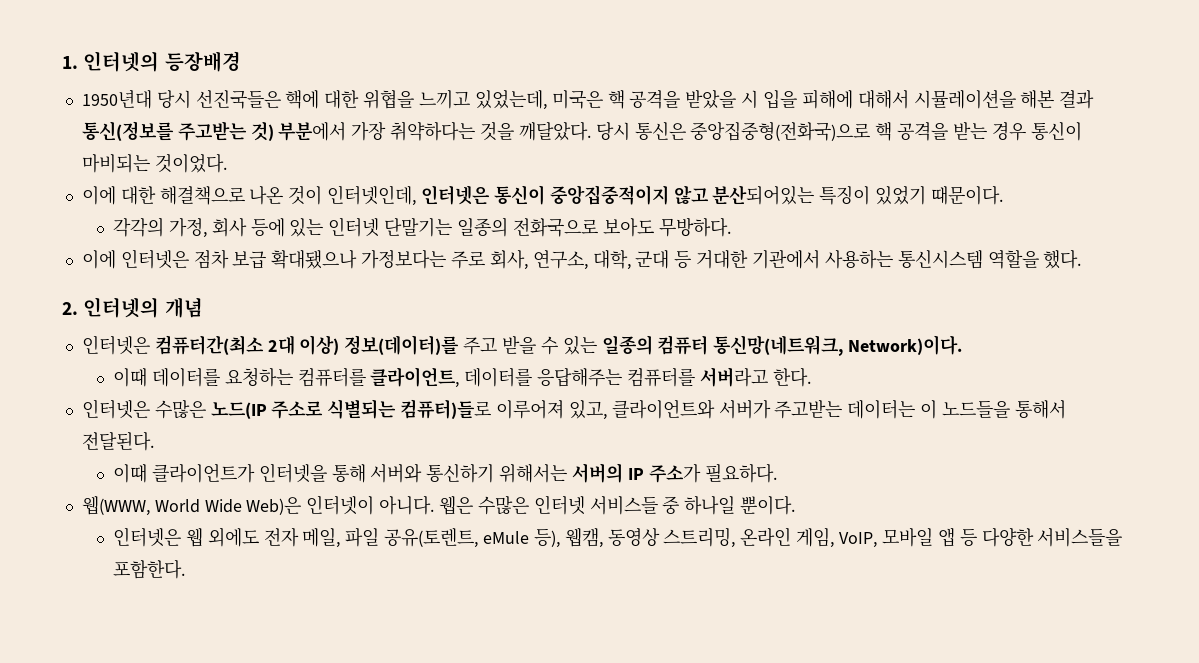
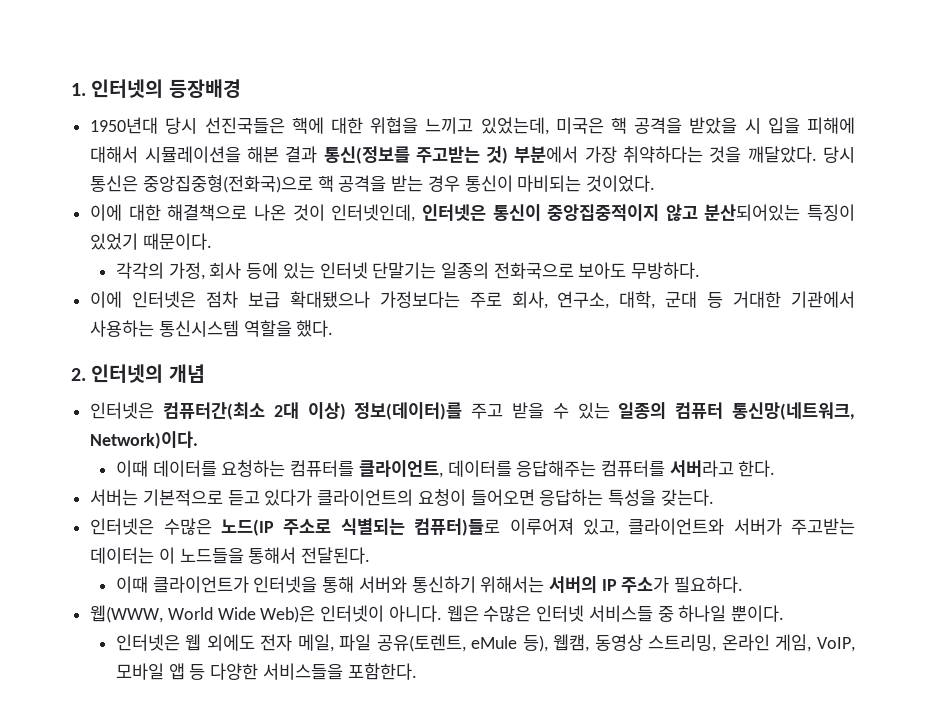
(811, 377) none -> [90,489,714,506] // 서버는 기본적으로 듣고 있다가 클라이언트의 요청이 들어오면 응답하는 특성을 갖는다.

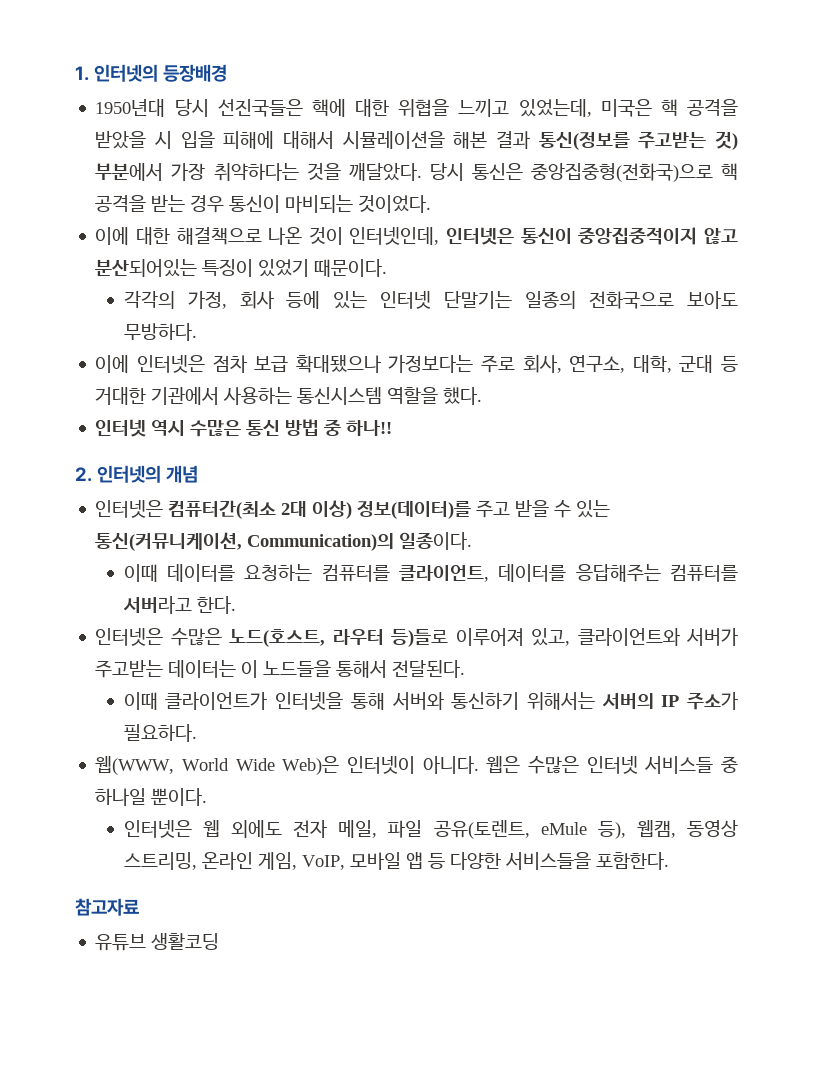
(334, 328) none -> [95,419,393,437] // 인터넷 역시 수많은 통신 방법 중 하나!!
[618,402,855,420] [90,431,199,449] 일종의 컴퓨터 통신망(네트워크, Network)이다. -> [95,532,473,551] 통신(커뮤니케이션, Communication)의 일종이다.
[90,489,714,506] [90,518,501,536] 서버는 기본적으로 듣고 있다가 클라이언트의 요청이 들어오면 응답하는 특성을 갖는다. // 인터넷은 수많은 노드(IP 주소로 식별되는 컴퓨터)들로 -> [95,628,449,647] 인터넷은 수많은 노드(호스트, 라우터 등)들로
(417, 671) none -> [75,898,139,916] [95,933,220,951] // 참고자료 // 유튜브 생활코딩

